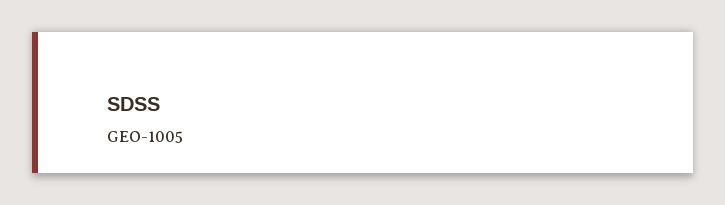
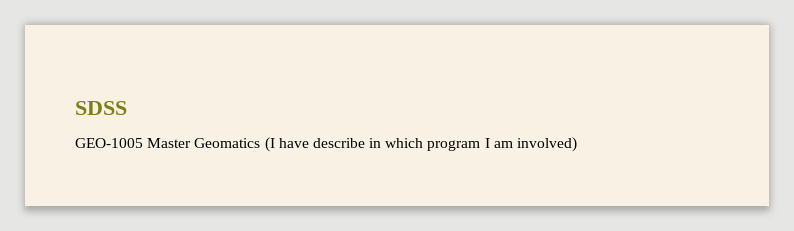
(183, 137) none -> [147,137,578,152] Master Geomatics (I have describe in which program I am involved)

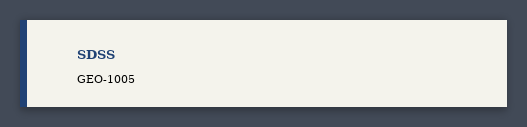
[147,137,578,152] Master Geomatics (I have describe in which program I am involved) -> (135, 79) none

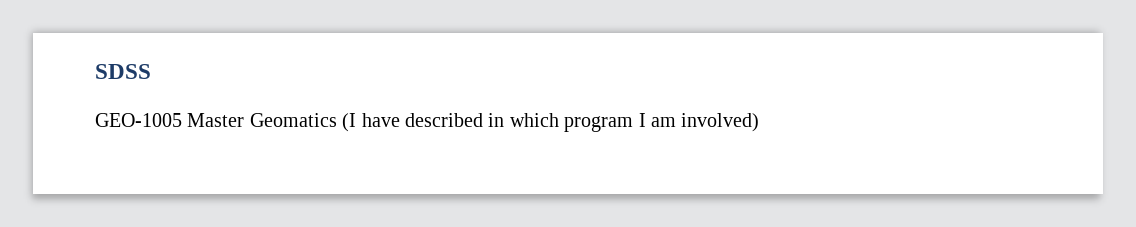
(135, 79) none -> [187,113,760,132] Master Geomatics (I have described in which program I am involved)

